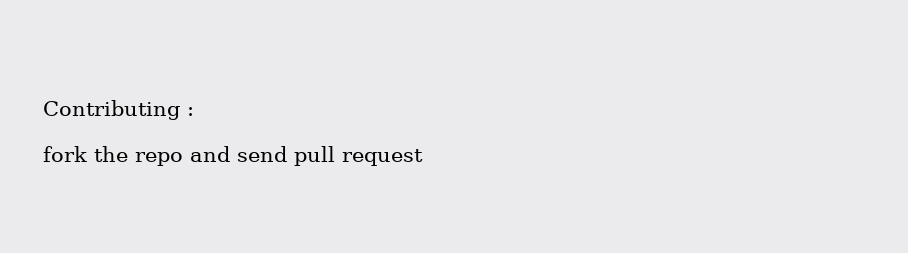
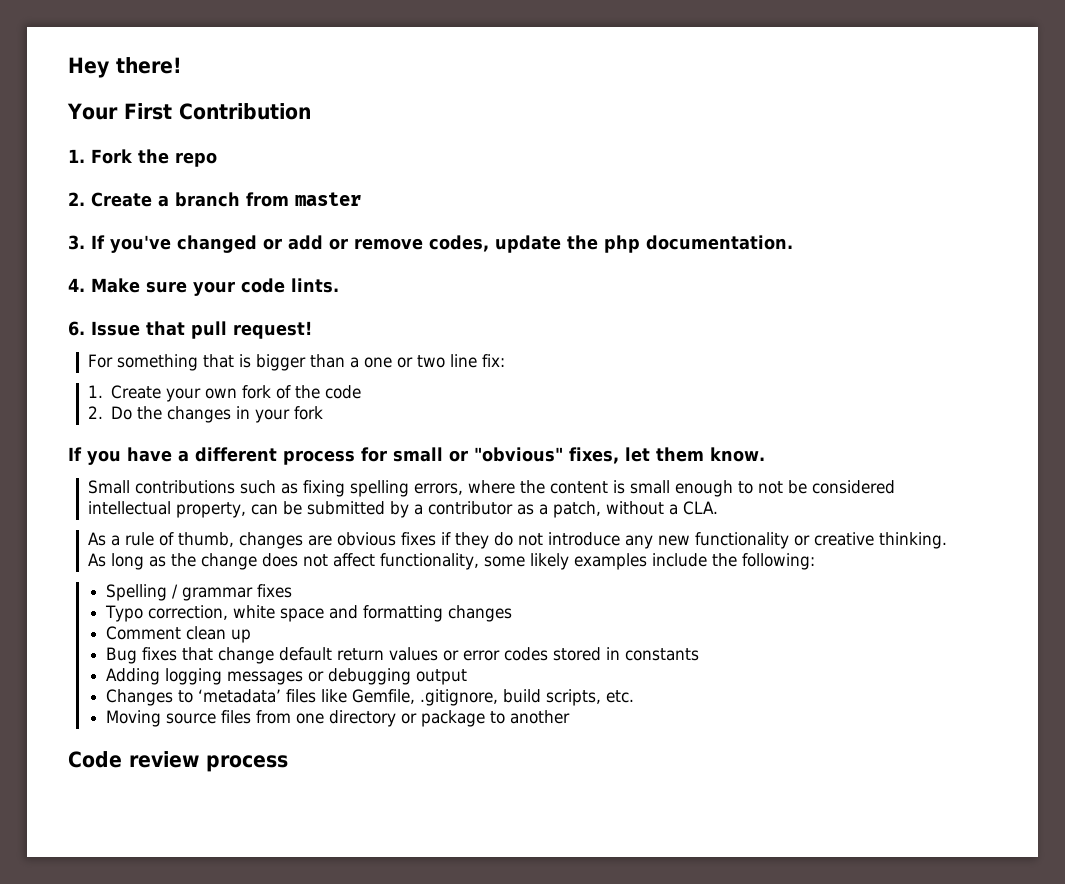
[43,100,194,120] [43,146,423,166] Contributing : // fork the repo and send pull request -> [68,57,182,78] [67,103,311,120] [68,149,217,167] [68,192,361,207] [68,235,793,253] [68,278,339,296] [68,321,312,339] [87,354,505,371] [87,385,361,402] [87,406,323,423] [68,447,765,465] [87,480,895,497] [87,501,718,518] [87,532,947,549] [87,553,815,570] [105,584,292,601] [104,605,512,622] [105,626,251,643] [105,647,699,664] [105,668,467,685] [105,689,634,706] [105,710,570,727] [68,751,288,772] Hey there! // Your First Contribution // 1. Fork the repo // 2. Create a branch from master // 3. If you've changed or add or remove codes, update the php documentation. // 4. Make sure your code lints. // 6. Issue that pull request! // For something that is bigger than a one or two line fix: // 1. Create your own fork of the code // 2. Do the changes in your fork // If you have a different process for small or "obvious" fixes, let them know. // Small contributions such as fixing spelling errors, where the content is small enough to not be considered intellectual property, can be submitted by a contributor as a patch, without a CLA. // As a rule of thumb, changes are obvious fixes if they do not introduce any new functionality or creative thinking. As long as the change does not affect functionality, some likely examples include the following: // Spelling / grammar fixes // Typo correction, white space and formatting changes // Comment clean up // Bug fixes that change default return values or error codes stored in constants // Adding logging messages or debugging output // Changes to ‘metadata’ files like Gemfile, .gitignore, build scripts, etc. // Moving source files from one directory or package to another // Code review process

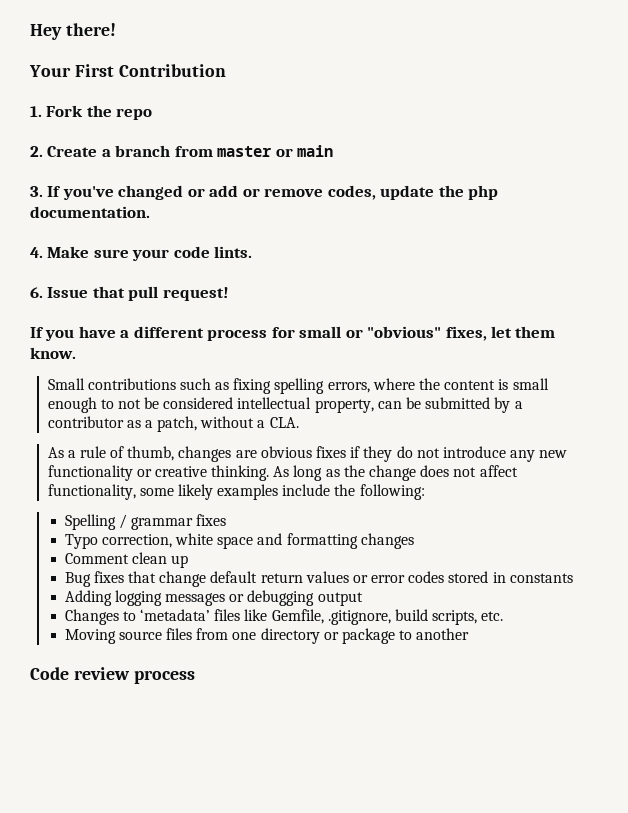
(361, 199) none -> [275,145,334,157] or main
[87,354,505,371] [87,385,361,402] [87,406,323,423] // For something that is bigger than a one or two line fix: // 1. Create your own fork of the code // 2. Do the changes in your fork -> (229, 294) none

